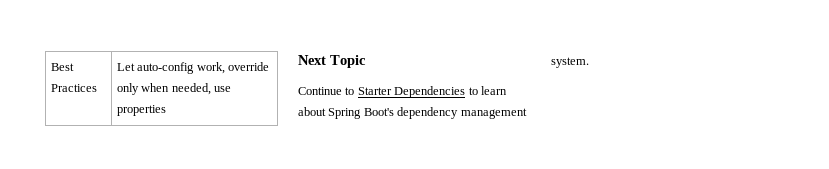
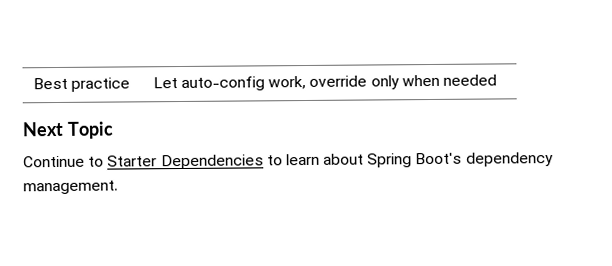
[50,84,97,92] Practices -> [71,77,131,92] practice
[171,83,231,95] [116,105,166,116] needed, use properties -> [442,74,497,86] needed
[460,108,527,119] [551,57,589,68] management system. -> [23,180,118,195] management.

